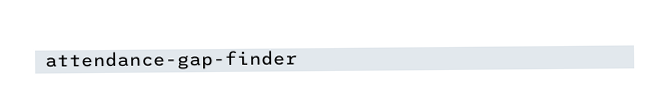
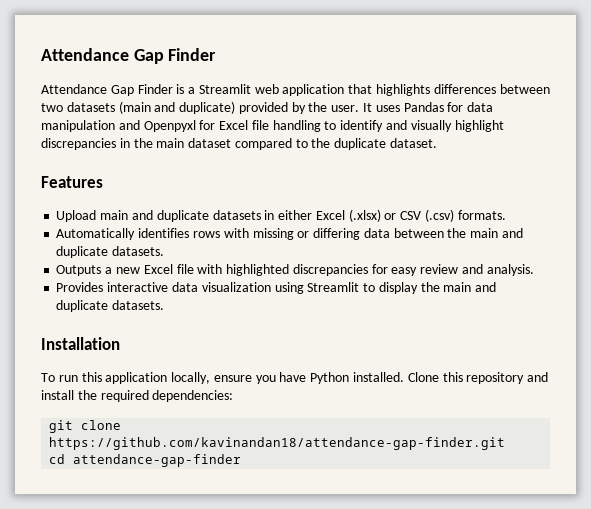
(44, 60) none -> [41,48,217,64] [41,84,550,96] [41,101,494,114] [41,120,504,132] [41,138,438,150] [41,176,103,188] [56,209,506,222] [56,228,523,240] [56,246,165,258] [56,264,534,276] [56,282,497,294] [56,300,165,312] [41,337,120,350] [41,372,549,384] [41,390,234,402] [49,420,122,433] [49,437,506,450] [49,454,66,464] Attendance Gap Finder // Attendance Gap Finder is a Streamlit web application that highlights differences between two datasets (main and duplicate) provided by the user. It uses Pandas for data manipulation and Openpyxl for Excel file handling to identify and visually highlight discrepancies in the main dataset compared to the duplicate dataset. // Features // Upload main and duplicate datasets in either Excel (.xlsx) or CSV (.csv) formats. // Automatically identifies rows with missing or differing data between the main and duplicate datasets. // Outputs a new Excel file with highlighted discrepancies for easy review and analysis. // Provides interactive data visualization using Streamlit to display the main and duplicate datasets. // Installation // To run this application locally, ensure you have Python installed. Clone this repository and install the required dependencies: // git clone https://github.com/kavinandan18/attendance-gap-finder.git // cd

